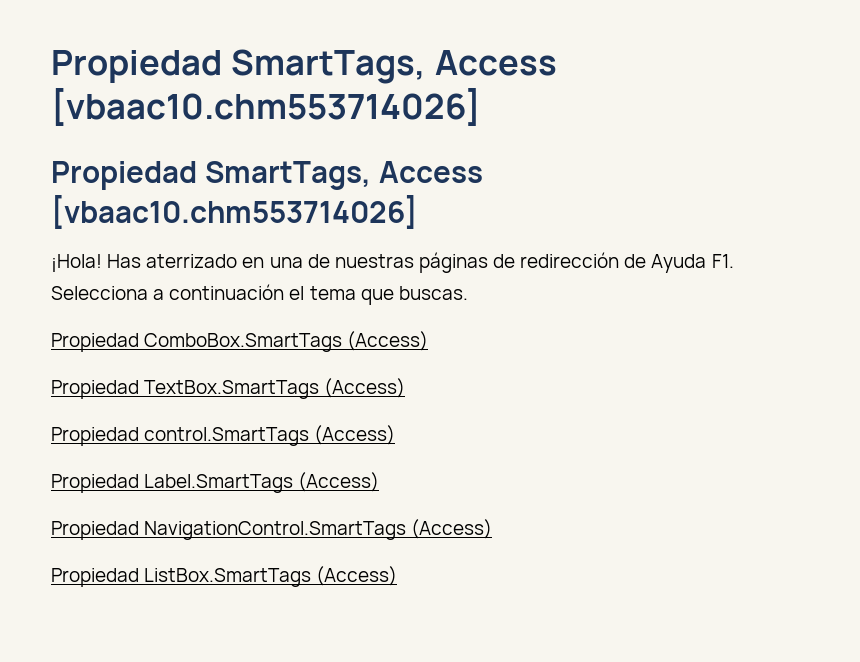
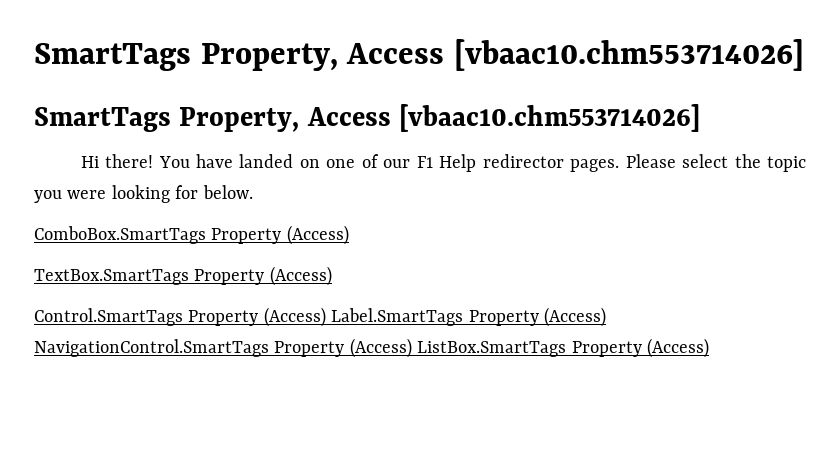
[51,49,557,84] [51,88,481,126] [51,161,483,190] [51,195,418,229] [51,252,734,273] [51,284,468,305] [51,331,429,352] [51,378,406,399] [51,425,396,446] [51,472,380,493] [51,519,493,540] [51,568,312,587] Propiedad SmartTags, Access [vbaac10.chm553714026] // Propiedad SmartTags, Access [vbaac10.chm553714026] // ¡Hola! Has aterrizado en una de nuestras páginas de redirección de Ayuda F1. Selecciona a continuación el tema que buscas. // Propiedad ComboBox.SmartTags (Access) // Propiedad TextBox.SmartTags (Access) // Propiedad control.SmartTags (Access) // Propiedad Label.SmartTags (Access) // Propiedad NavigationControl.SmartTags (Access) // Propiedad ListBox.SmartTags -> [34,39,805,71] [34,104,701,132] [80,154,807,172] [34,185,253,203] [34,225,349,245] [34,266,332,286] [34,307,606,327] [34,338,642,358] SmartTags Property, Access [vbaac10.chm553714026] // SmartTags Property, Access [vbaac10.chm553714026] // Hi there! You have landed on one of our F1 Help redirector pages. Please select the topic you were looking for below. // ComboBox.SmartTags Property (Access) // TextBox.SmartTags Property (Access) // Control.SmartTags Property (Access) Label.SmartTags Property (Access) NavigationControl.SmartTags Property (Access) ListBox.SmartTags Property

